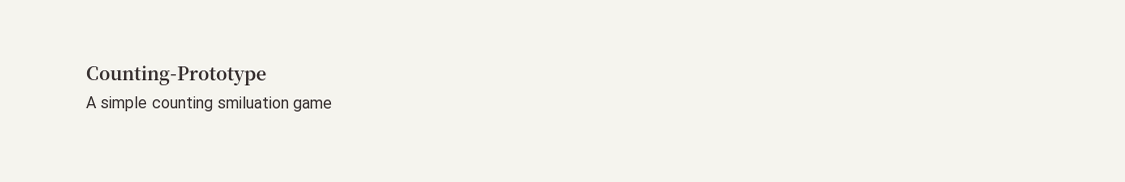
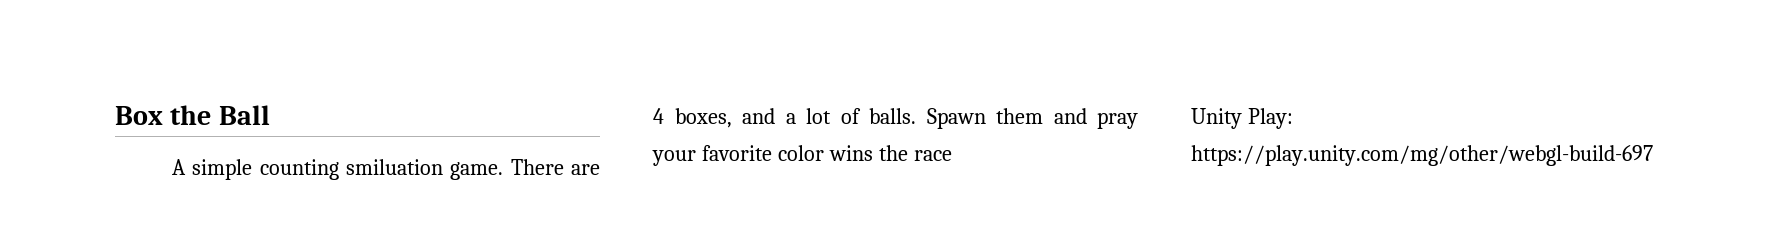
[86,65,267,86] Counting-Prototype -> [115,105,270,125] Box the Ball
[292,99,333,112] game -> [450,159,600,180] [653,108,1138,129] [652,145,952,166] [1191,108,1293,129] [1191,145,1653,166] game. There are 4 boxes, and a lot of balls. Spawn them and pray your favorite color wins the race // Unity Play: https://play.unity.com/mg/other/webgl-build-697

